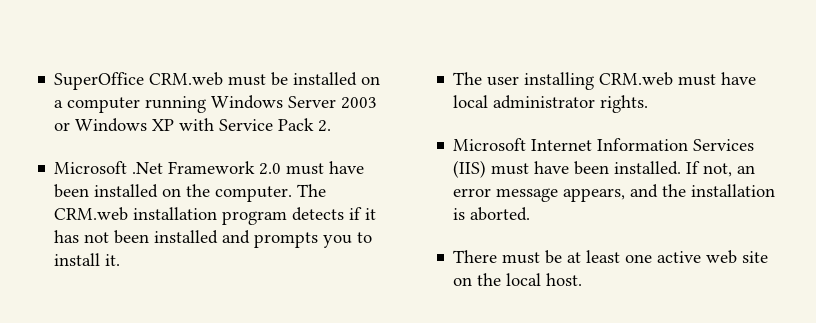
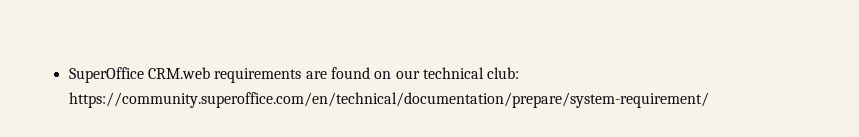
[228,72,381,86] [54,95,378,113] [54,118,332,132] [54,161,365,175] [54,184,327,202] [54,207,377,225] [54,230,373,248] [54,253,121,266] [453,72,757,90] [453,95,649,113] [453,138,755,151] [453,160,756,178] [453,184,776,202] [453,207,531,221] [453,250,769,264] [453,273,583,286] must be installed on a computer running Windows Server 2003 or Windows XP with Service Pack 2. // Microsoft .Net Framework 2.0 must have been installed on the computer. The CRM.web installation program detects if it has not been installed and prompts you to install it. // The user installing CRM.web must have local administrator rights. // Microsoft Internet Information Services (IIS) must have been installed. If not, an error message appears, and the installation is aborted. // There must be at least one active web site on the local host. -> [214,67,520,83] [68,92,709,108] requirements are found on our technical club: https://community.superoffice.com/en/technical/documentation/prepare/system-requirement/

